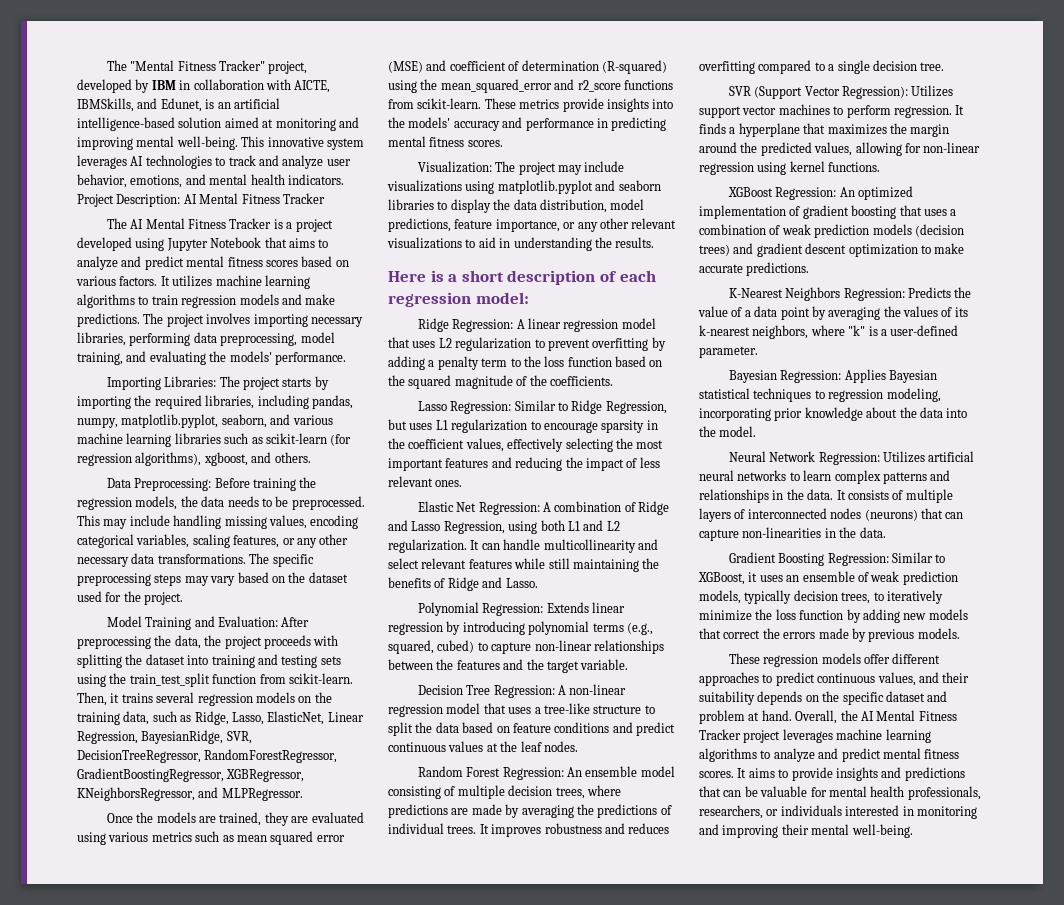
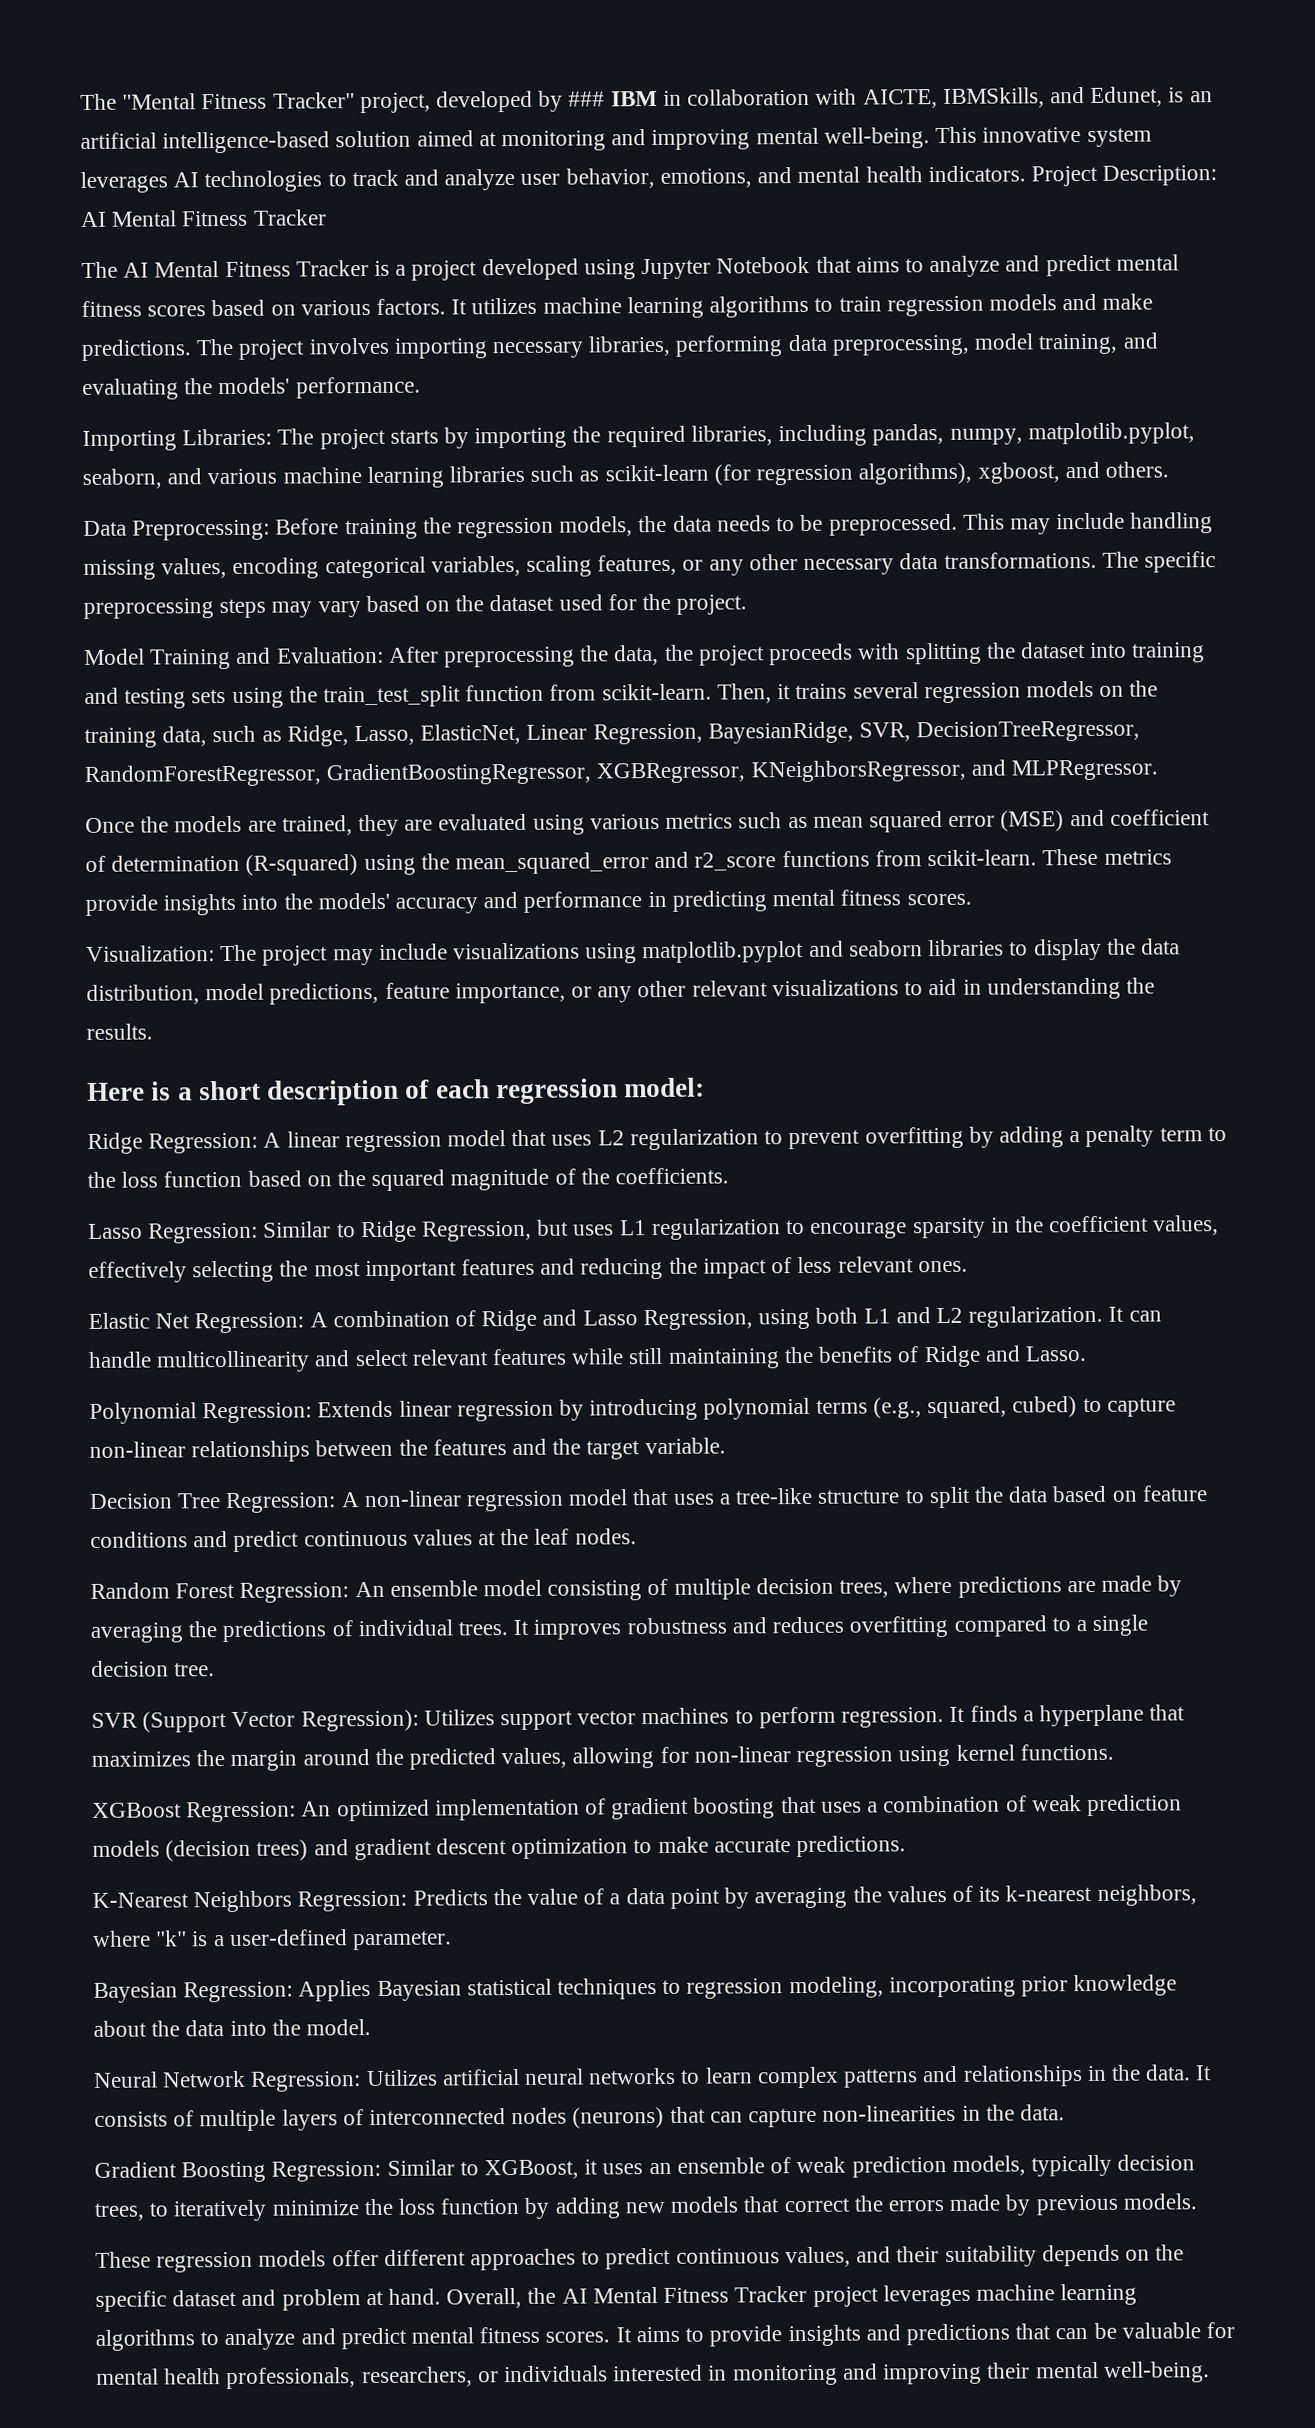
(150, 86) none -> [568,91,606,107] ###

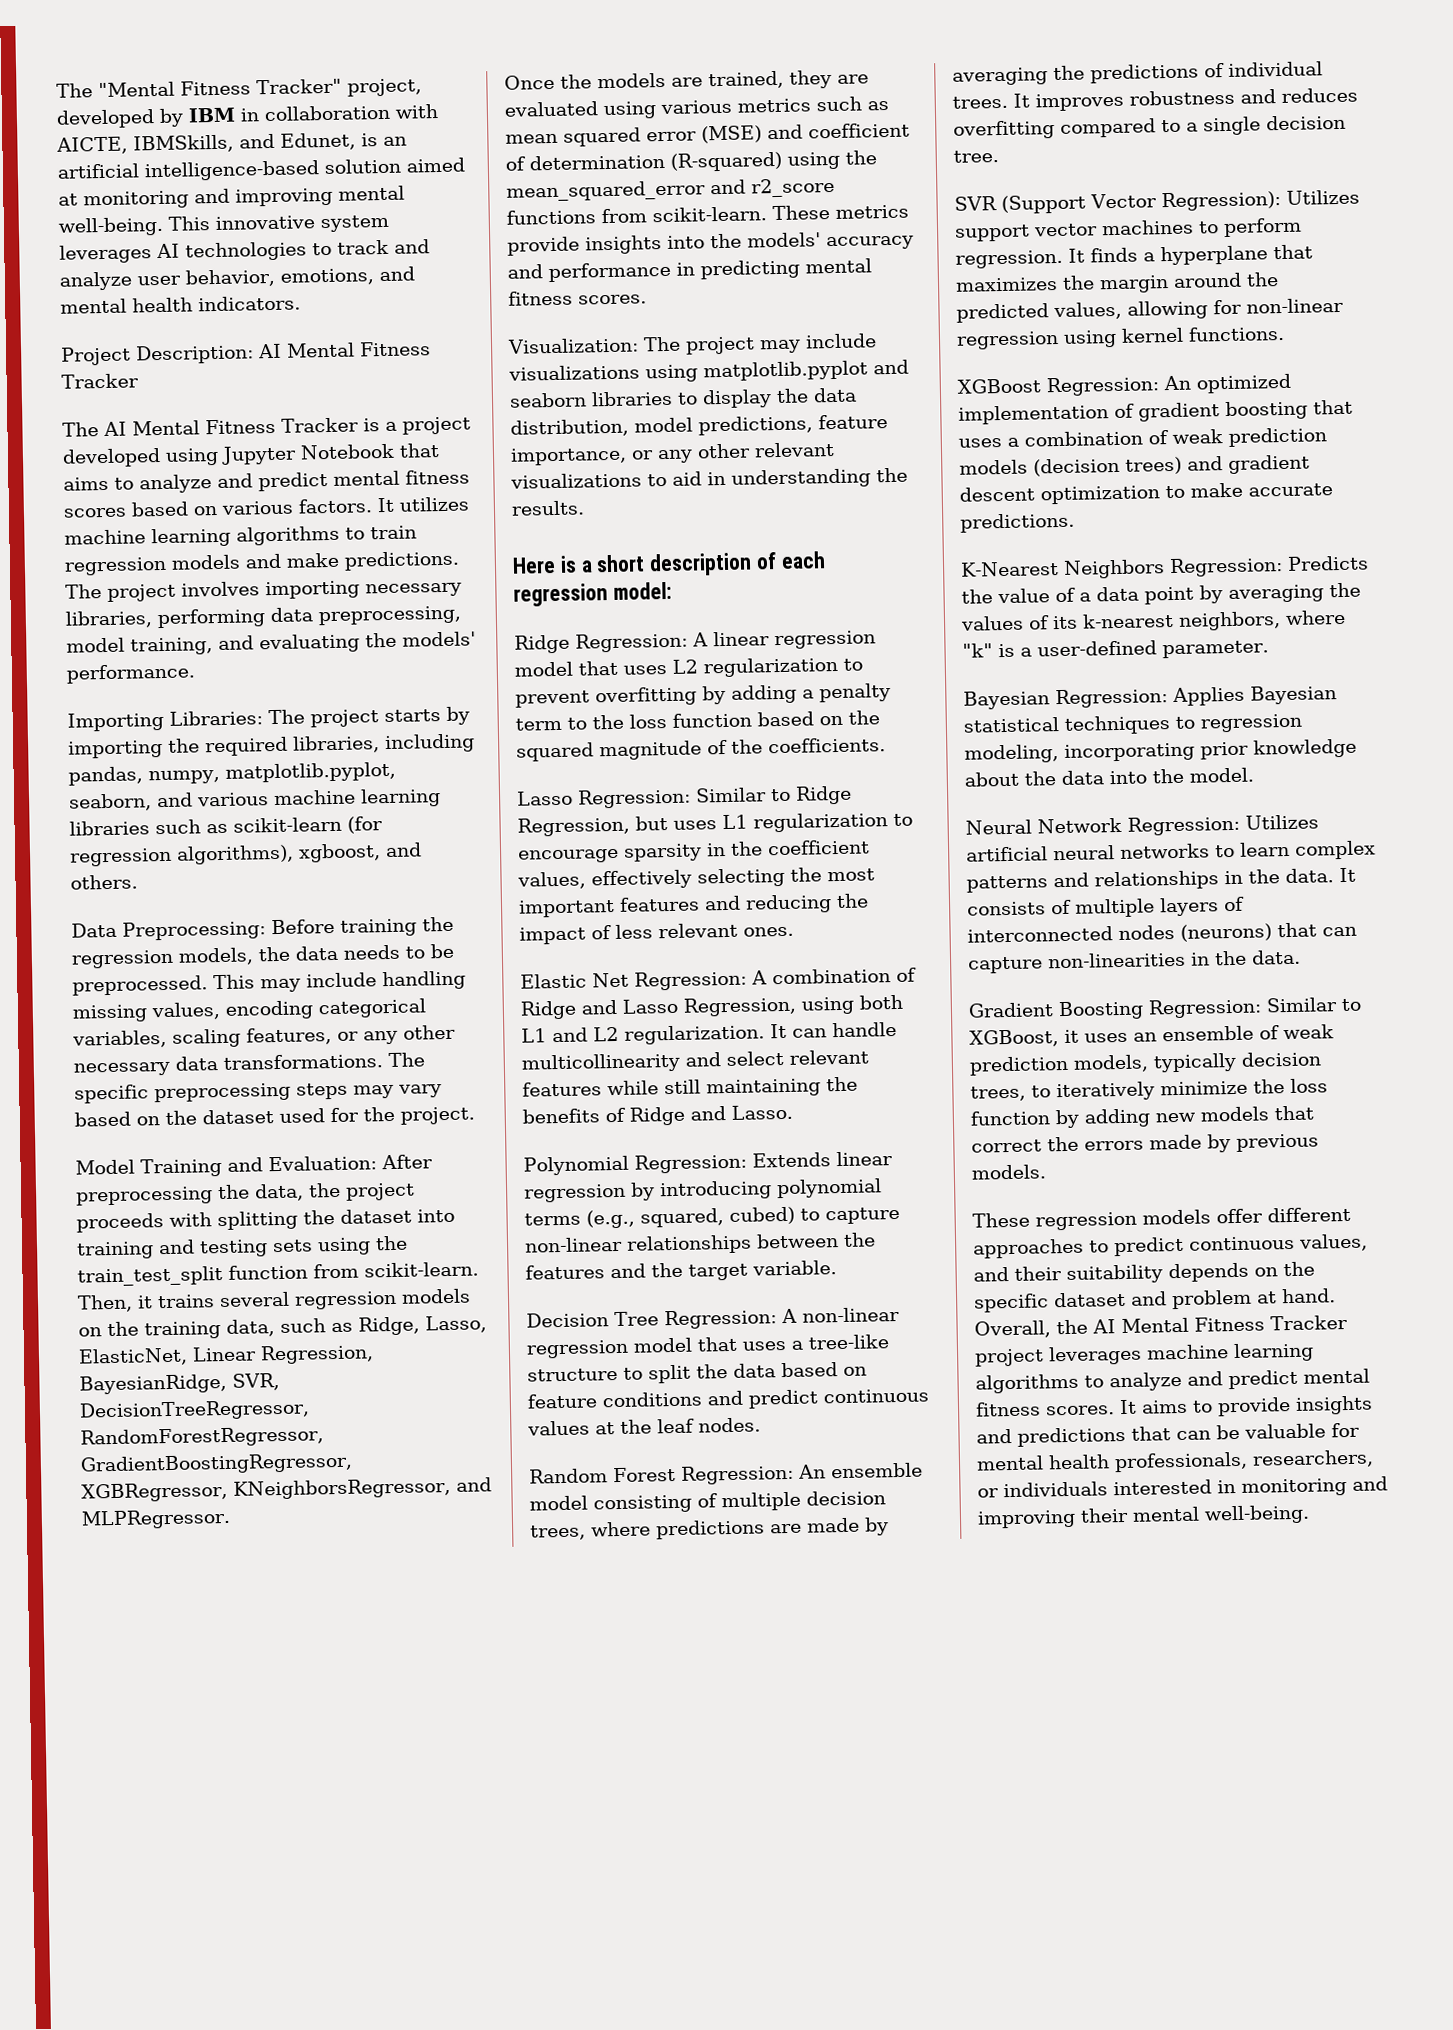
[568,91,606,107] ### -> (184, 117) none
(1026, 174) none -> (301, 303) //

